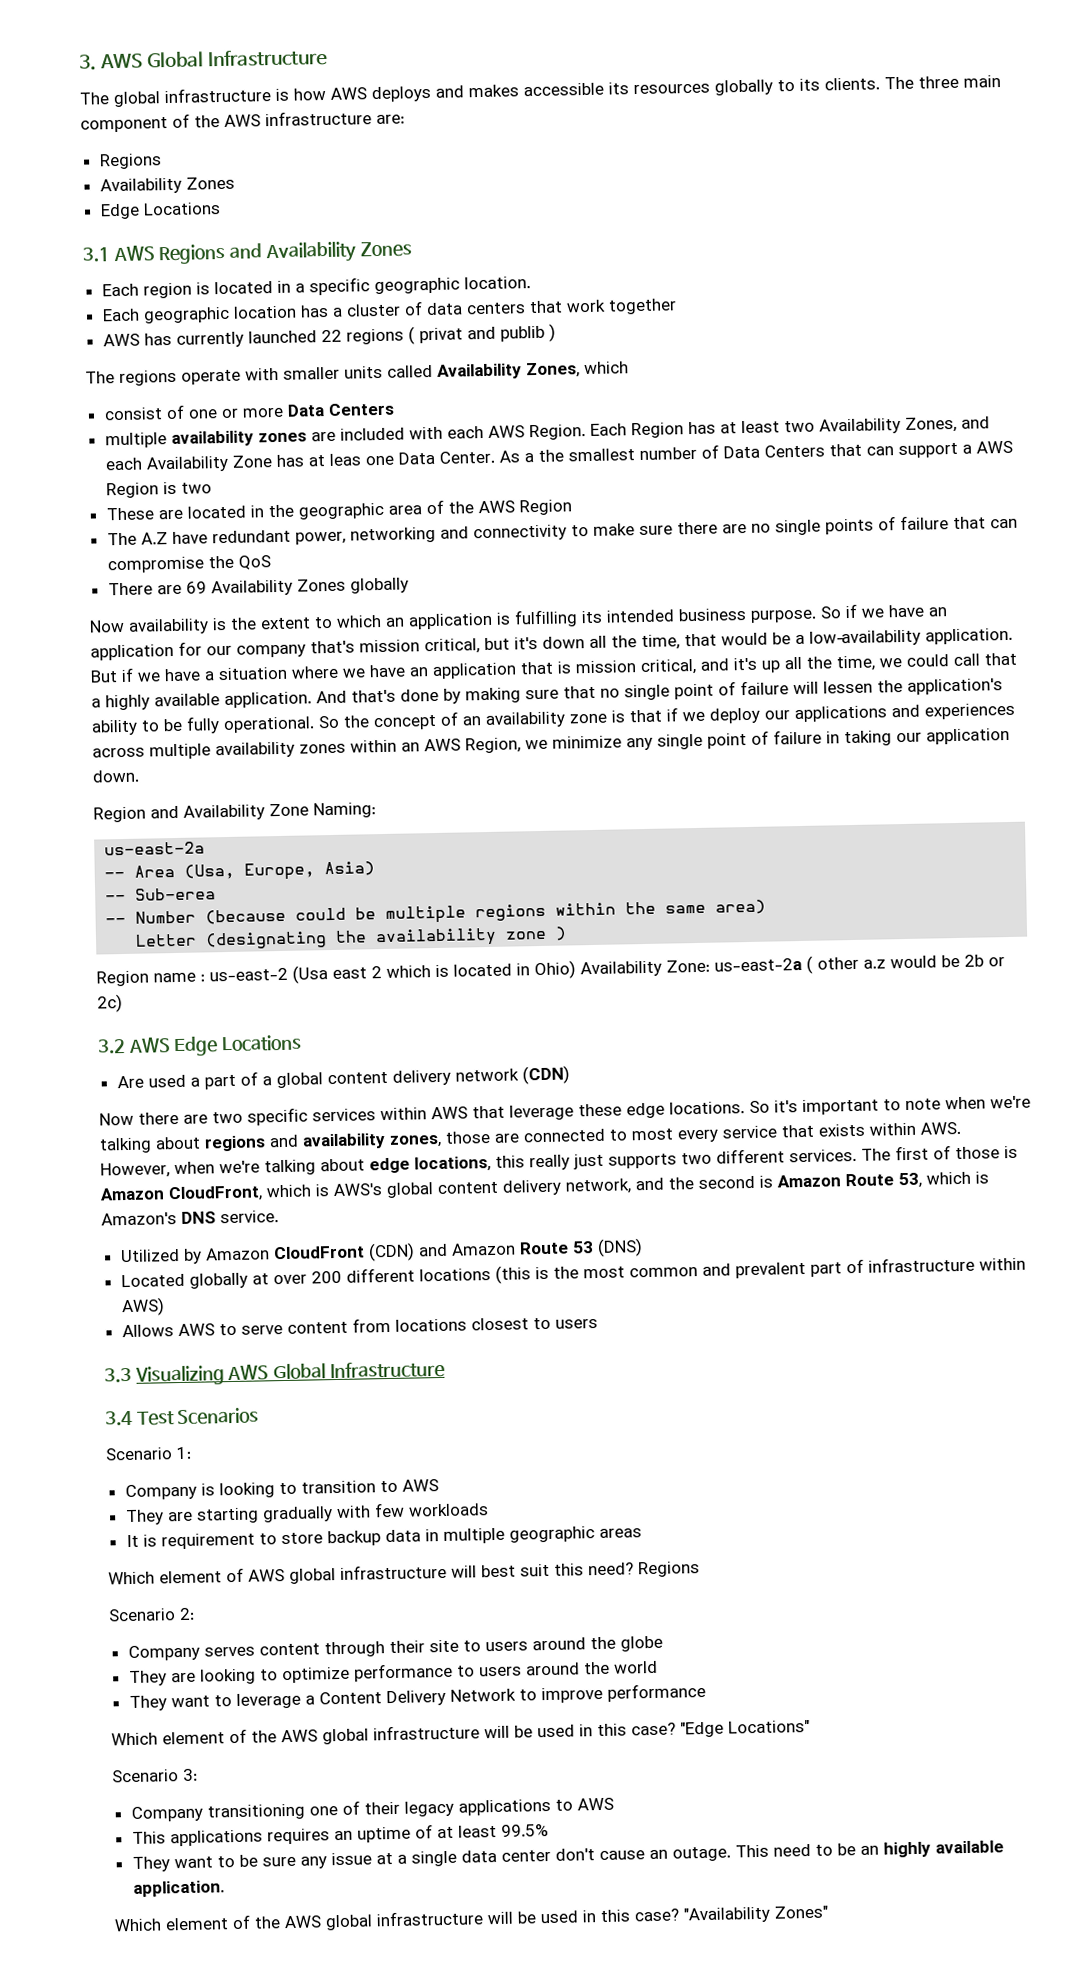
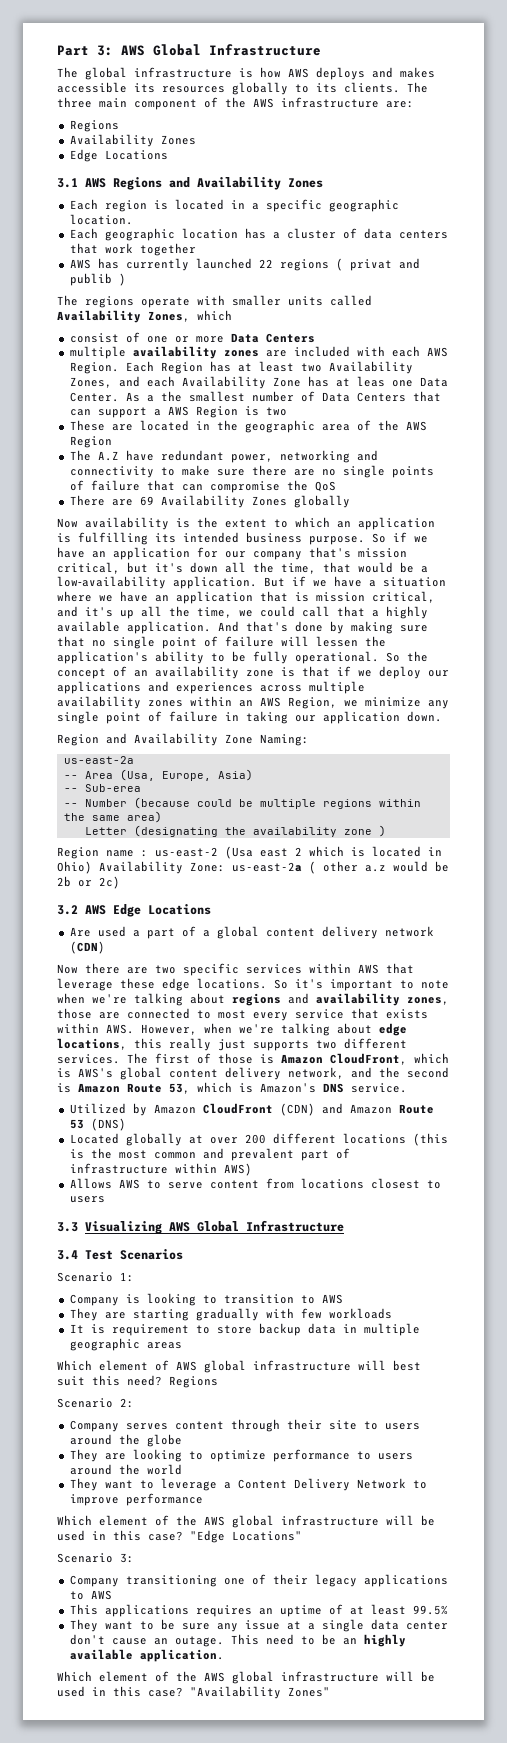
[79,54,97,71] 3. -> [57,45,113,56] Part 3:

